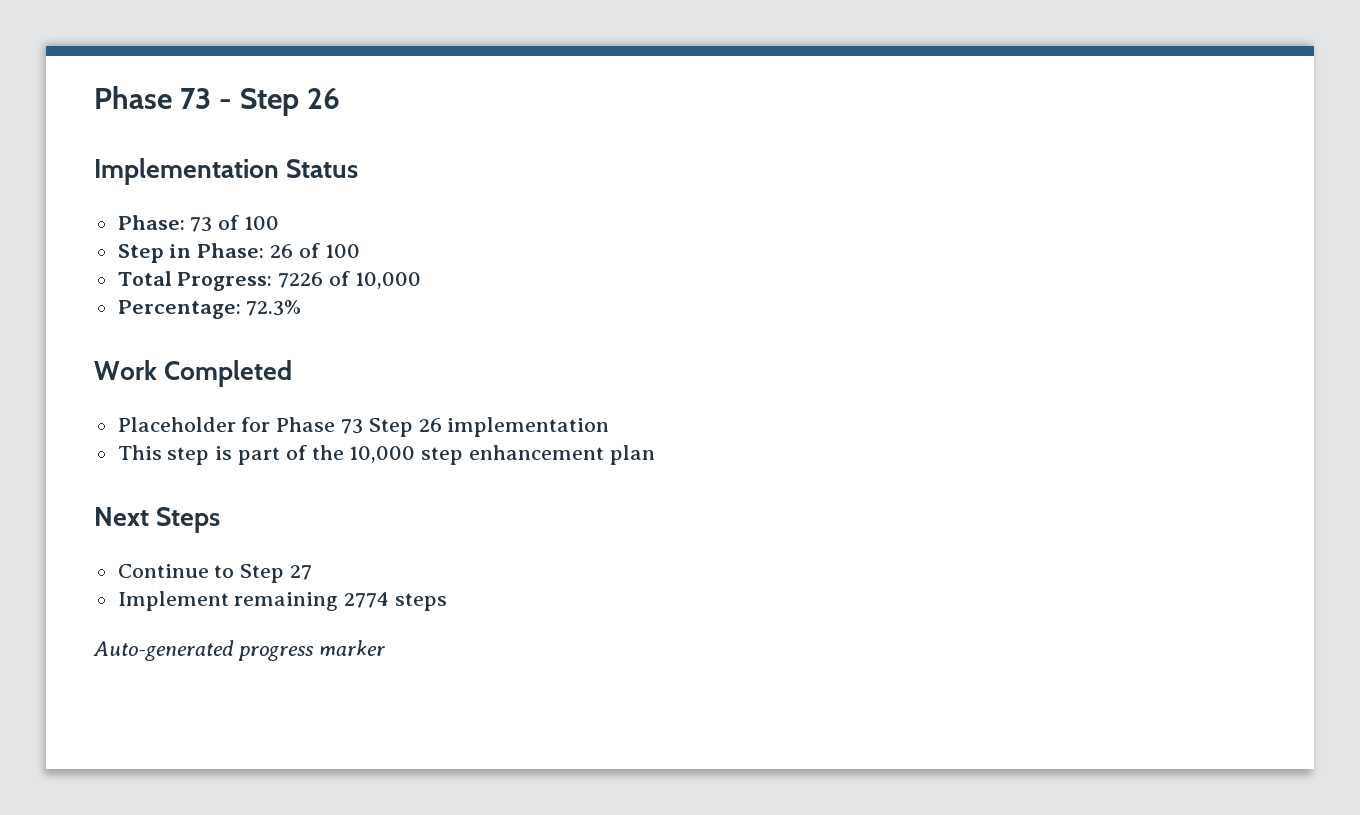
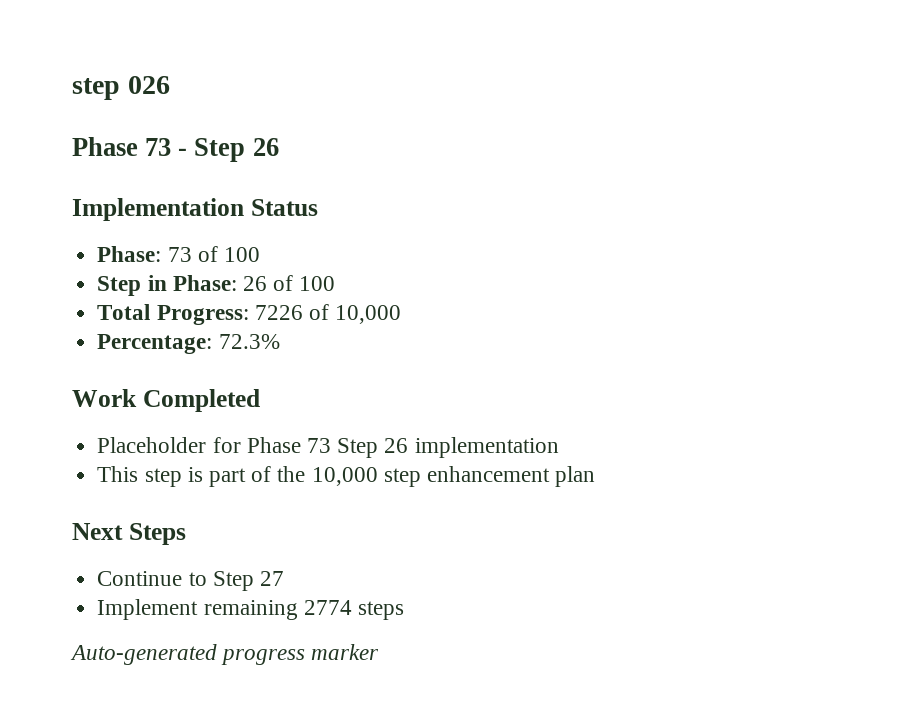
(94, 97) none -> [72,76,170,100] step 026 //

